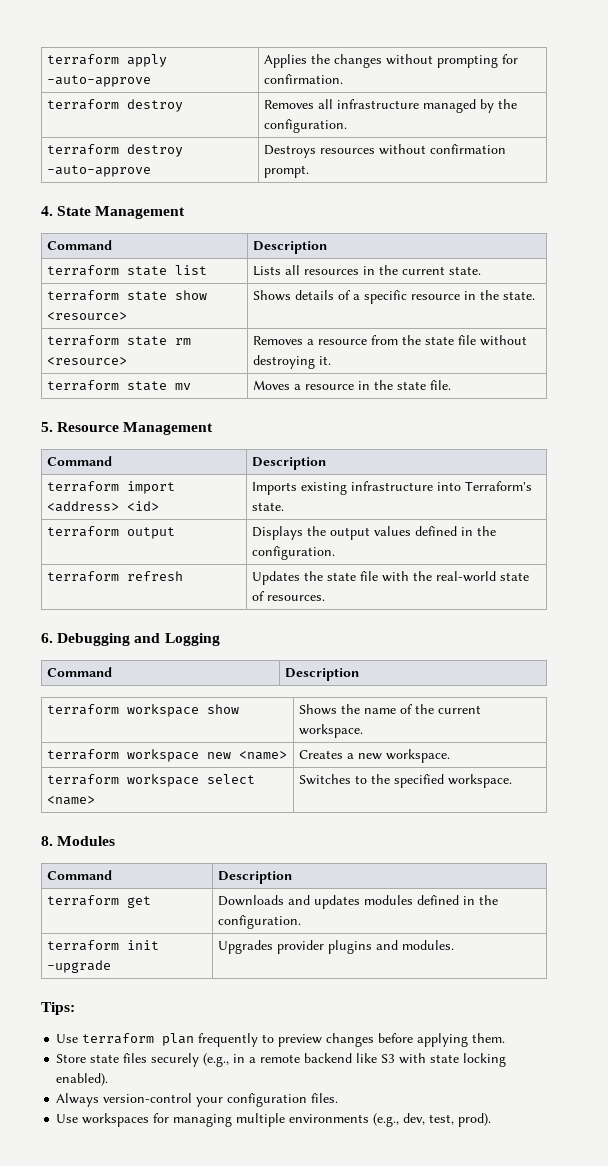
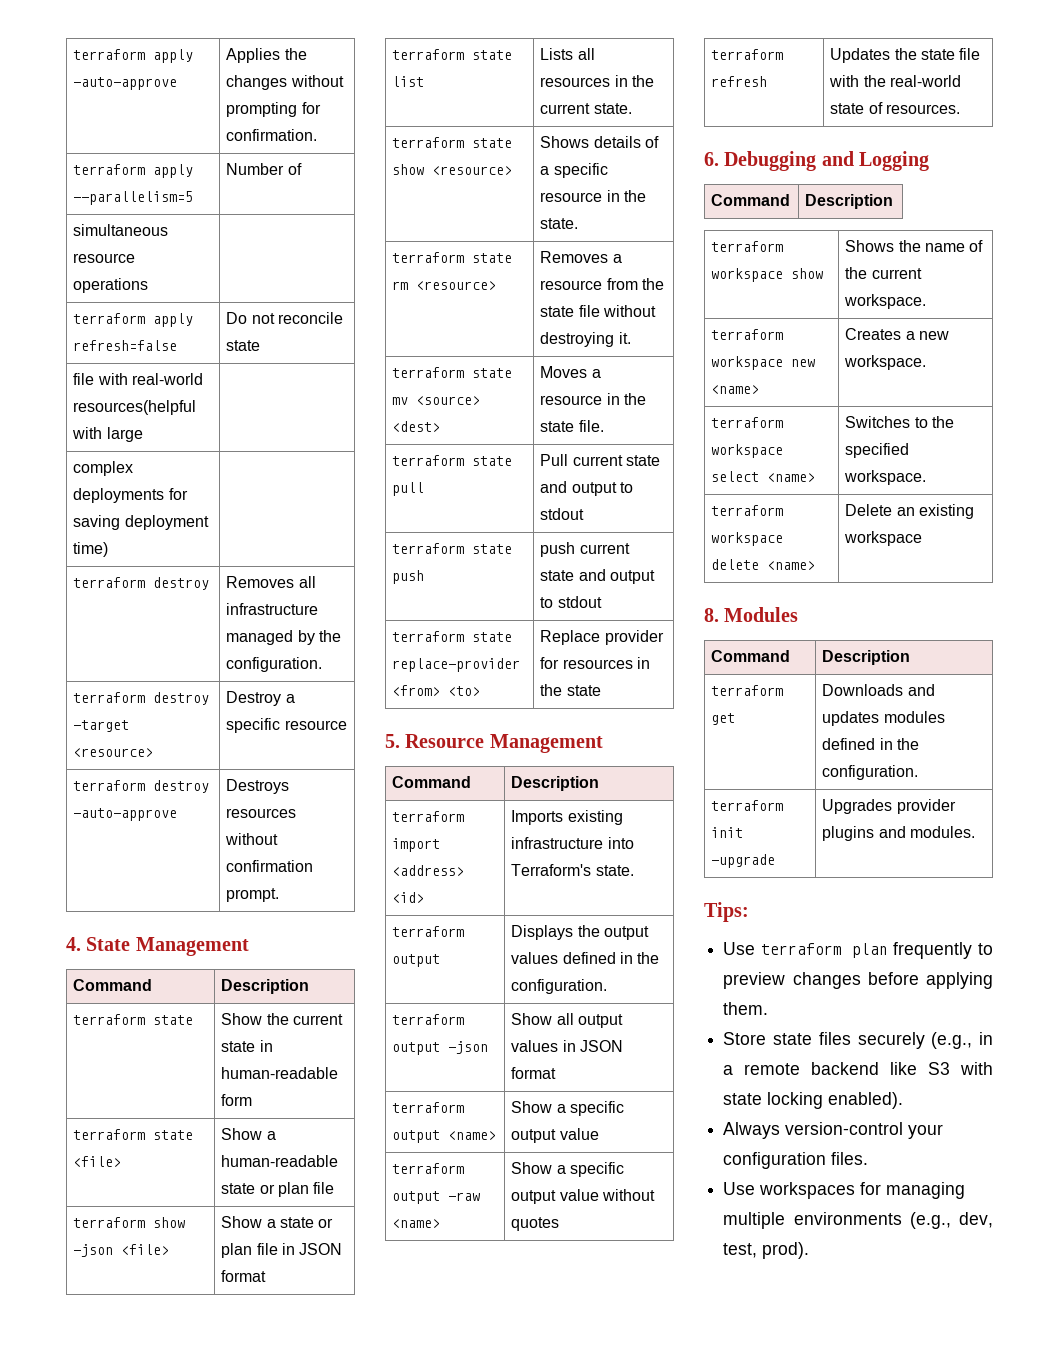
(343, 79) none -> [73,164,194,178] [73,191,194,205] [226,163,302,175] [73,224,169,236] [73,253,136,263] [73,278,149,293] [73,313,194,327] [73,340,178,351] [226,312,343,324] [226,340,261,351] [73,373,203,385] [73,400,197,415] [72,427,143,442] [73,461,134,476] [73,488,188,503] [73,515,209,530] [73,542,109,557] // terraform apply --parallelism=5 | Number of // simultaneous resource operations | // terraform apply refresh=false | Do not reconcile state // file with real-world resources(helpful with large | // complex deployments for saving deployment time) |
(347, 126) none -> [73,692,210,705] [73,720,130,732] [73,748,154,757] [226,691,295,706] [226,718,347,733] // terraform destroy -target <resource> | Destroy a specific resource
(327, 247) none -> [73,1014,194,1025] [221,1013,343,1025] [221,1040,273,1052] [221,1067,339,1079] [221,1094,253,1106] [73,1129,194,1140] [73,1156,122,1167] [221,1128,276,1140] [221,1155,339,1167] [221,1182,335,1197] [73,1217,186,1228] [73,1244,170,1257] [221,1216,334,1228] [221,1243,343,1258] [221,1270,267,1282] // terraform state | Show the current state in human-readable form // terraform state <file> | Show a human-readable state or plan file // terraform show -json <file> | Show a state or plan file in JSON format
(191, 386) none -> [416,396,481,405] [392,421,441,432] <source> <dest>
(451, 385) none -> [392,455,513,466] [392,482,425,496] [540,454,660,466] [540,481,633,496] [540,508,585,520] [392,543,513,554] [392,570,425,584] [540,542,630,557] [540,569,655,584] [540,596,602,608] [392,631,513,642] [392,658,521,672] [392,685,481,696] [540,630,664,645] [540,657,650,669] [540,684,601,696] // terraform state pull | Pull current state and output to stdout // terraform state push | push current state and output to stdout // terraform state replace-provider <from> <to> | Replace provider for resources in the state
(335, 553) none -> [392,1014,465,1025] [392,1041,489,1055] [511,1013,623,1028] [511,1040,623,1052] [511,1067,557,1079] [392,1102,465,1113] [392,1130,497,1143] [511,1101,624,1116] [511,1128,599,1143] [392,1163,465,1174] [392,1191,481,1204] [392,1219,441,1228] [511,1162,624,1177] [511,1189,655,1204] [511,1217,560,1231] // terraform output -json | Show all output values in JSON format // terraform output <name> | Show a specific output value // terraform output -raw <name> | Show a specific output value without quotes
(512, 781) none -> [711,505,784,516] [711,532,784,546] [711,559,816,570] [845,504,974,519] [844,531,923,546] // terraform workspace delete <name> | Delete an existing workspace

